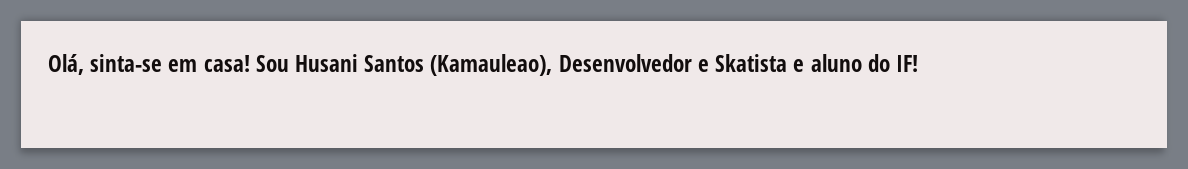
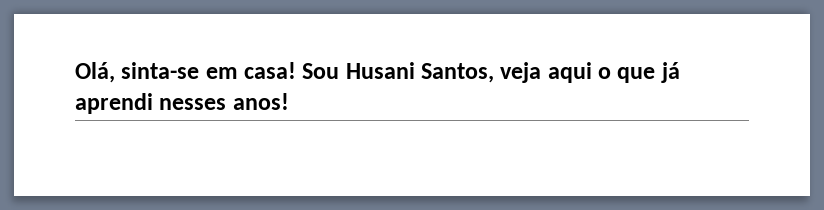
[364,54,918,76] Santos (Kamauleao), Desenvolvedor e Skatista e aluno do IF! -> [421,62,680,83] [75,93,289,114] Santos, veja aqui o que já aprendi nesses anos!

